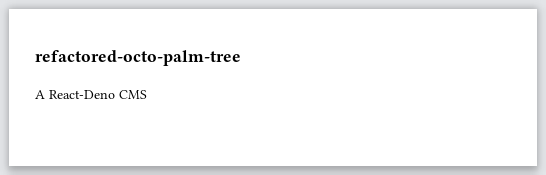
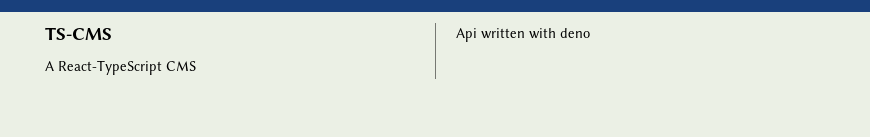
[35,50,241,66] refactored-octo-palm-tree -> [45,27,112,40] TS-CMS
[49,90,115,99] React-Deno -> [58,60,162,75] React-TypeScript
(147, 94) none -> [456,28,590,42] // Api written with deno

